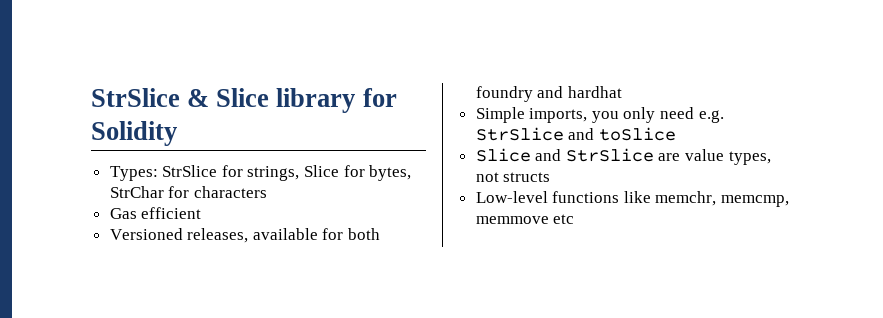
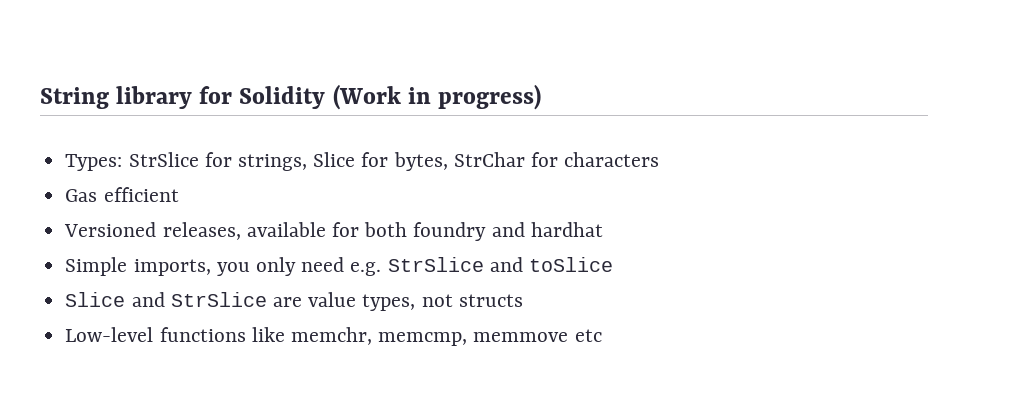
[91,88,270,107] StrSlice & Slice -> [40,87,109,109] String
(177, 133) none -> [332,84,541,110] (Work in progress)

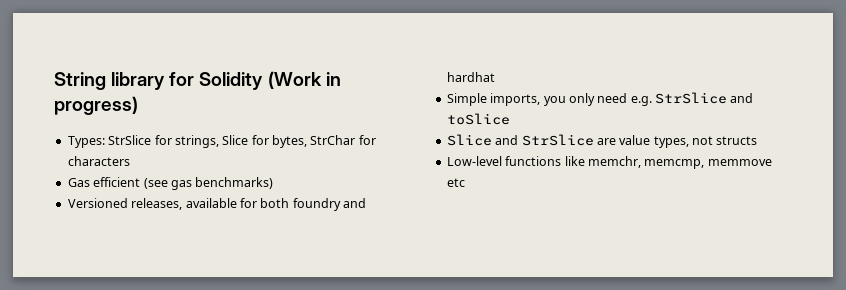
(179, 194) none -> [143,177,274,190] (see gas benchmarks)

